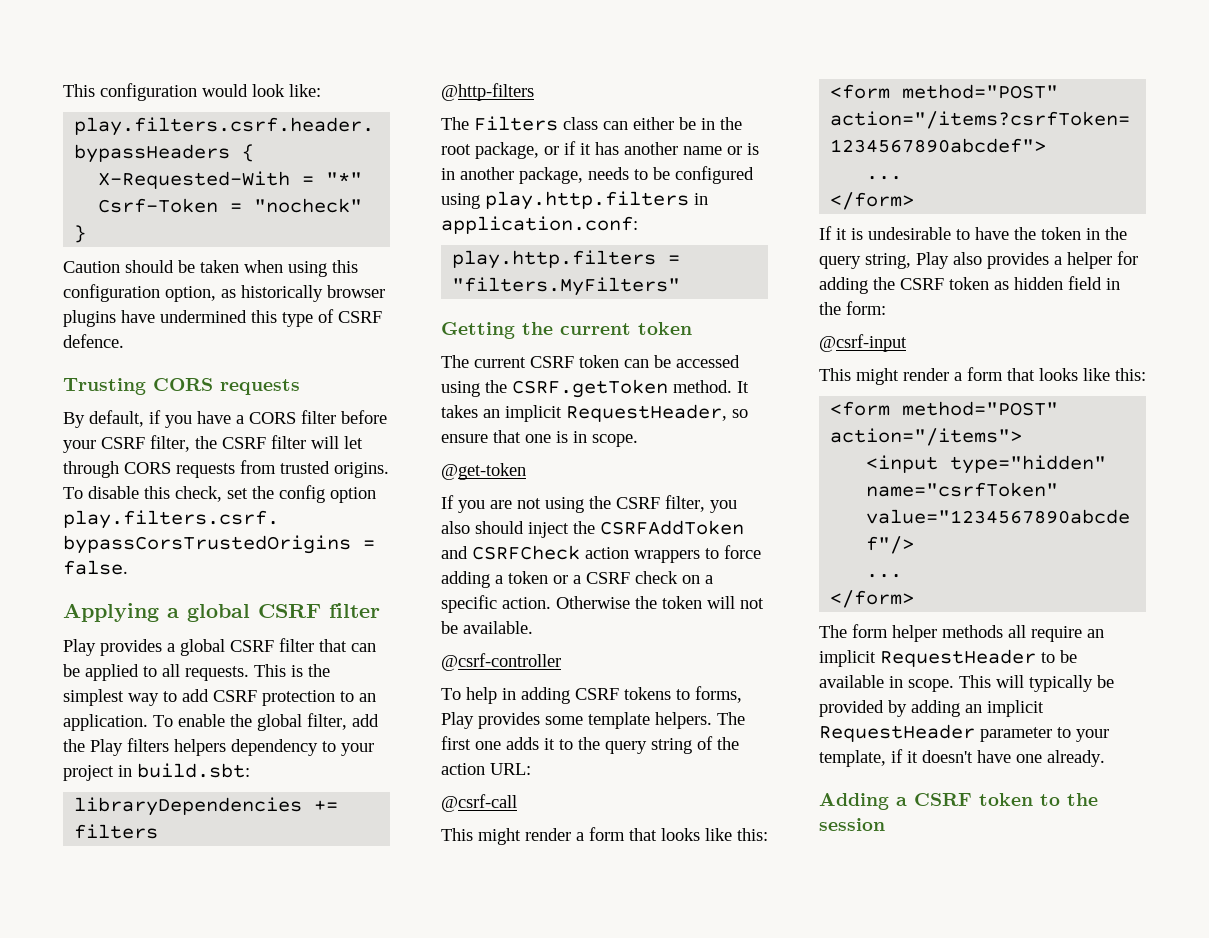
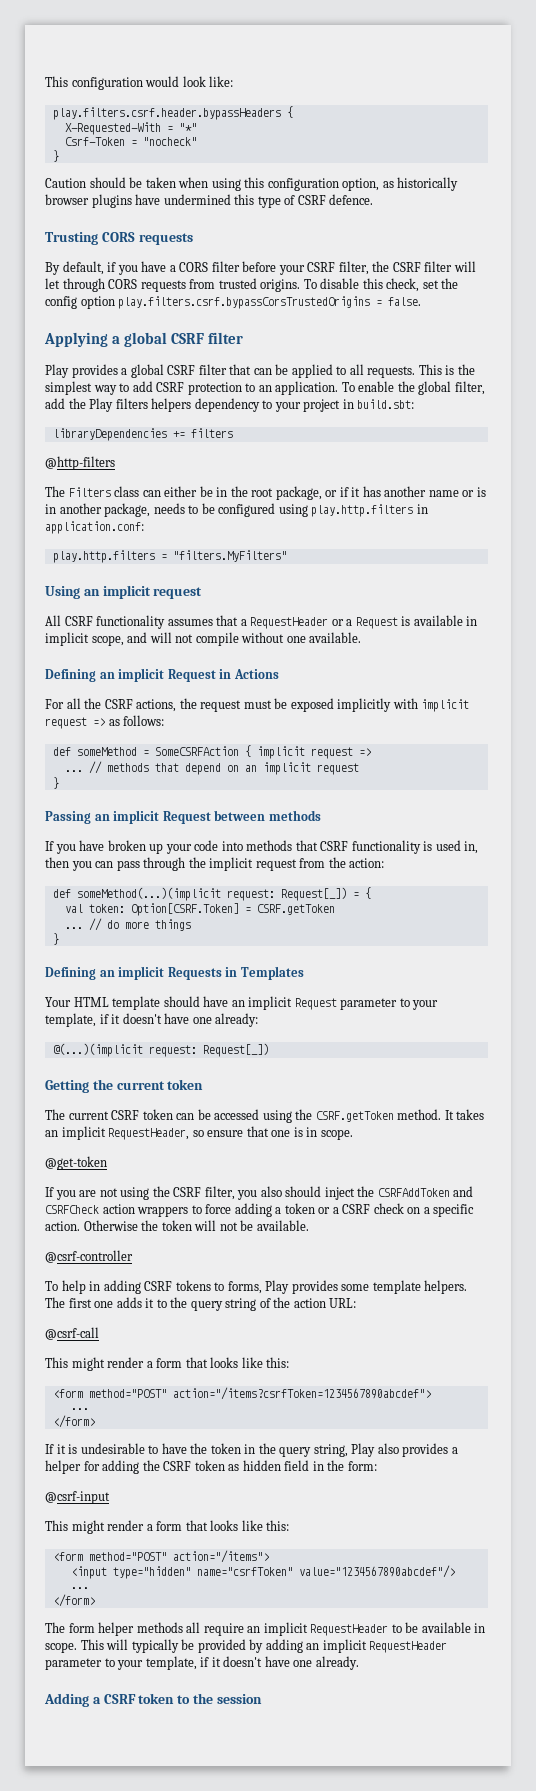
(681, 286) none -> [45,585,203,599] [45,615,478,629] [45,632,362,646] [45,668,279,682] [45,698,470,712] [45,715,165,729] [52,745,371,759] [64,761,359,775] [52,777,59,789] [45,810,321,824] [45,840,479,854] [45,857,385,871] [52,887,371,901] [64,903,335,916] [64,918,191,931] [52,933,59,945] [45,966,304,980] [45,996,439,1010] [45,1013,259,1027] [52,1043,269,1057] // Using an implicit request // All CSRF functionality assumes that a RequestHeader or a Request is available in implicit scope, and will not compile without one available. // Defining an implicit Request in Actions // For all the CSRF actions, the request must be exposed implicitly with implicit request => as follows: // def someMethod = SomeCSRFAction { implicit request => // ... // methods that depend on an implicit request // } // Passing an implicit Request between methods // If you have broken up your code into methods that CSRF functionality is used in, then you can pass through the implicit request from the action: // def someMethod(...)(implicit request: Request[_]) = { // val token: Option[CSRF.Token] = CSRF.getToken // ... // do more things // } // Defining an implicit Requests in Templates // Your HTML template should have an implicit Request parameter to your template, if it doesn't have one already: // @(...)(implicit request: Request[_])

